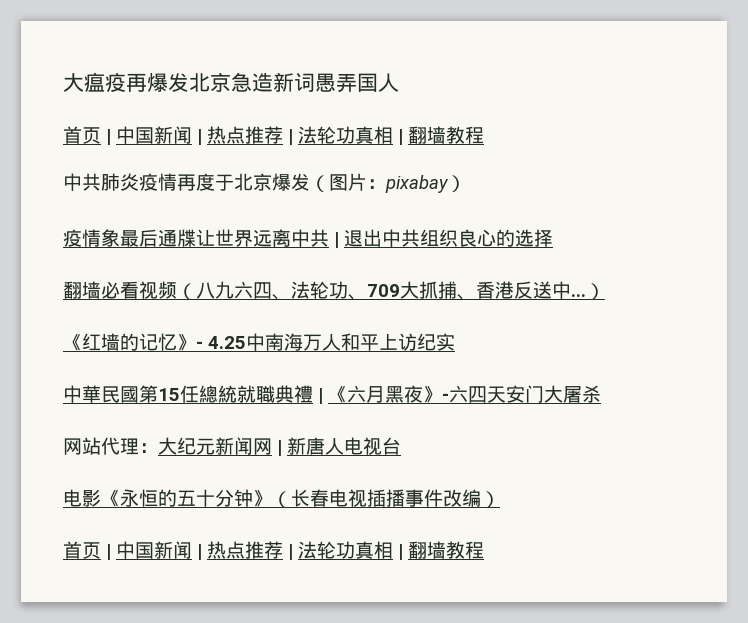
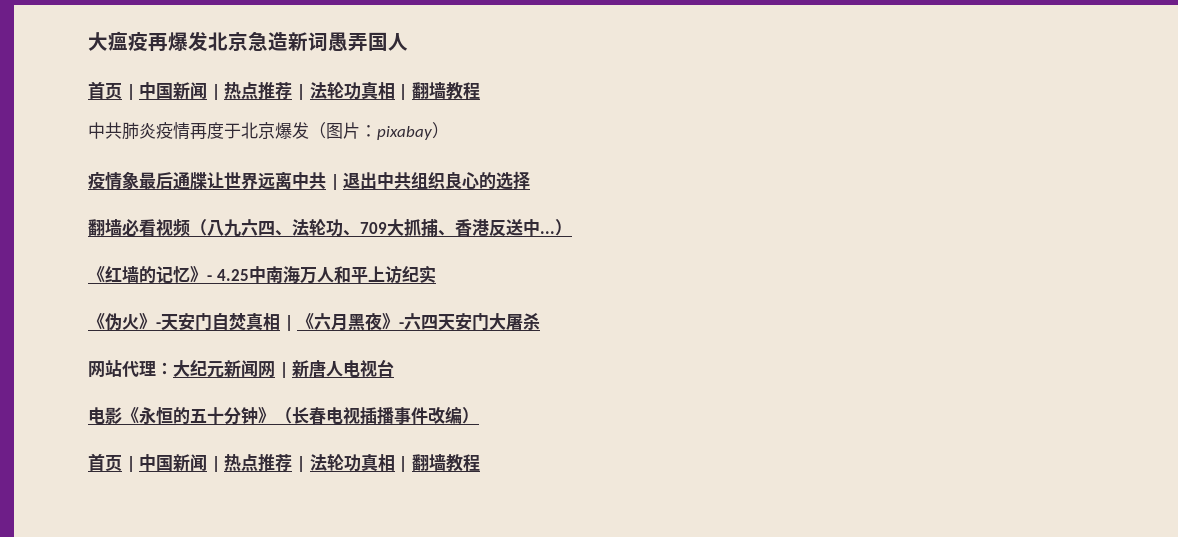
[63,385,313,403] 中華民國第15任總統就職典禮 -> [88,312,280,331] 《伪火》-天安门自焚真相

